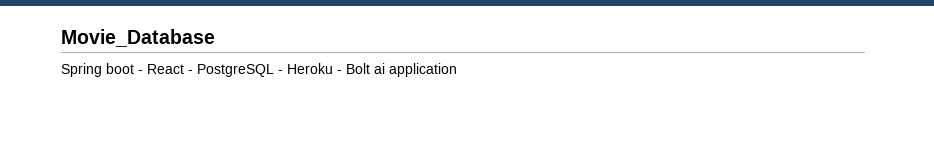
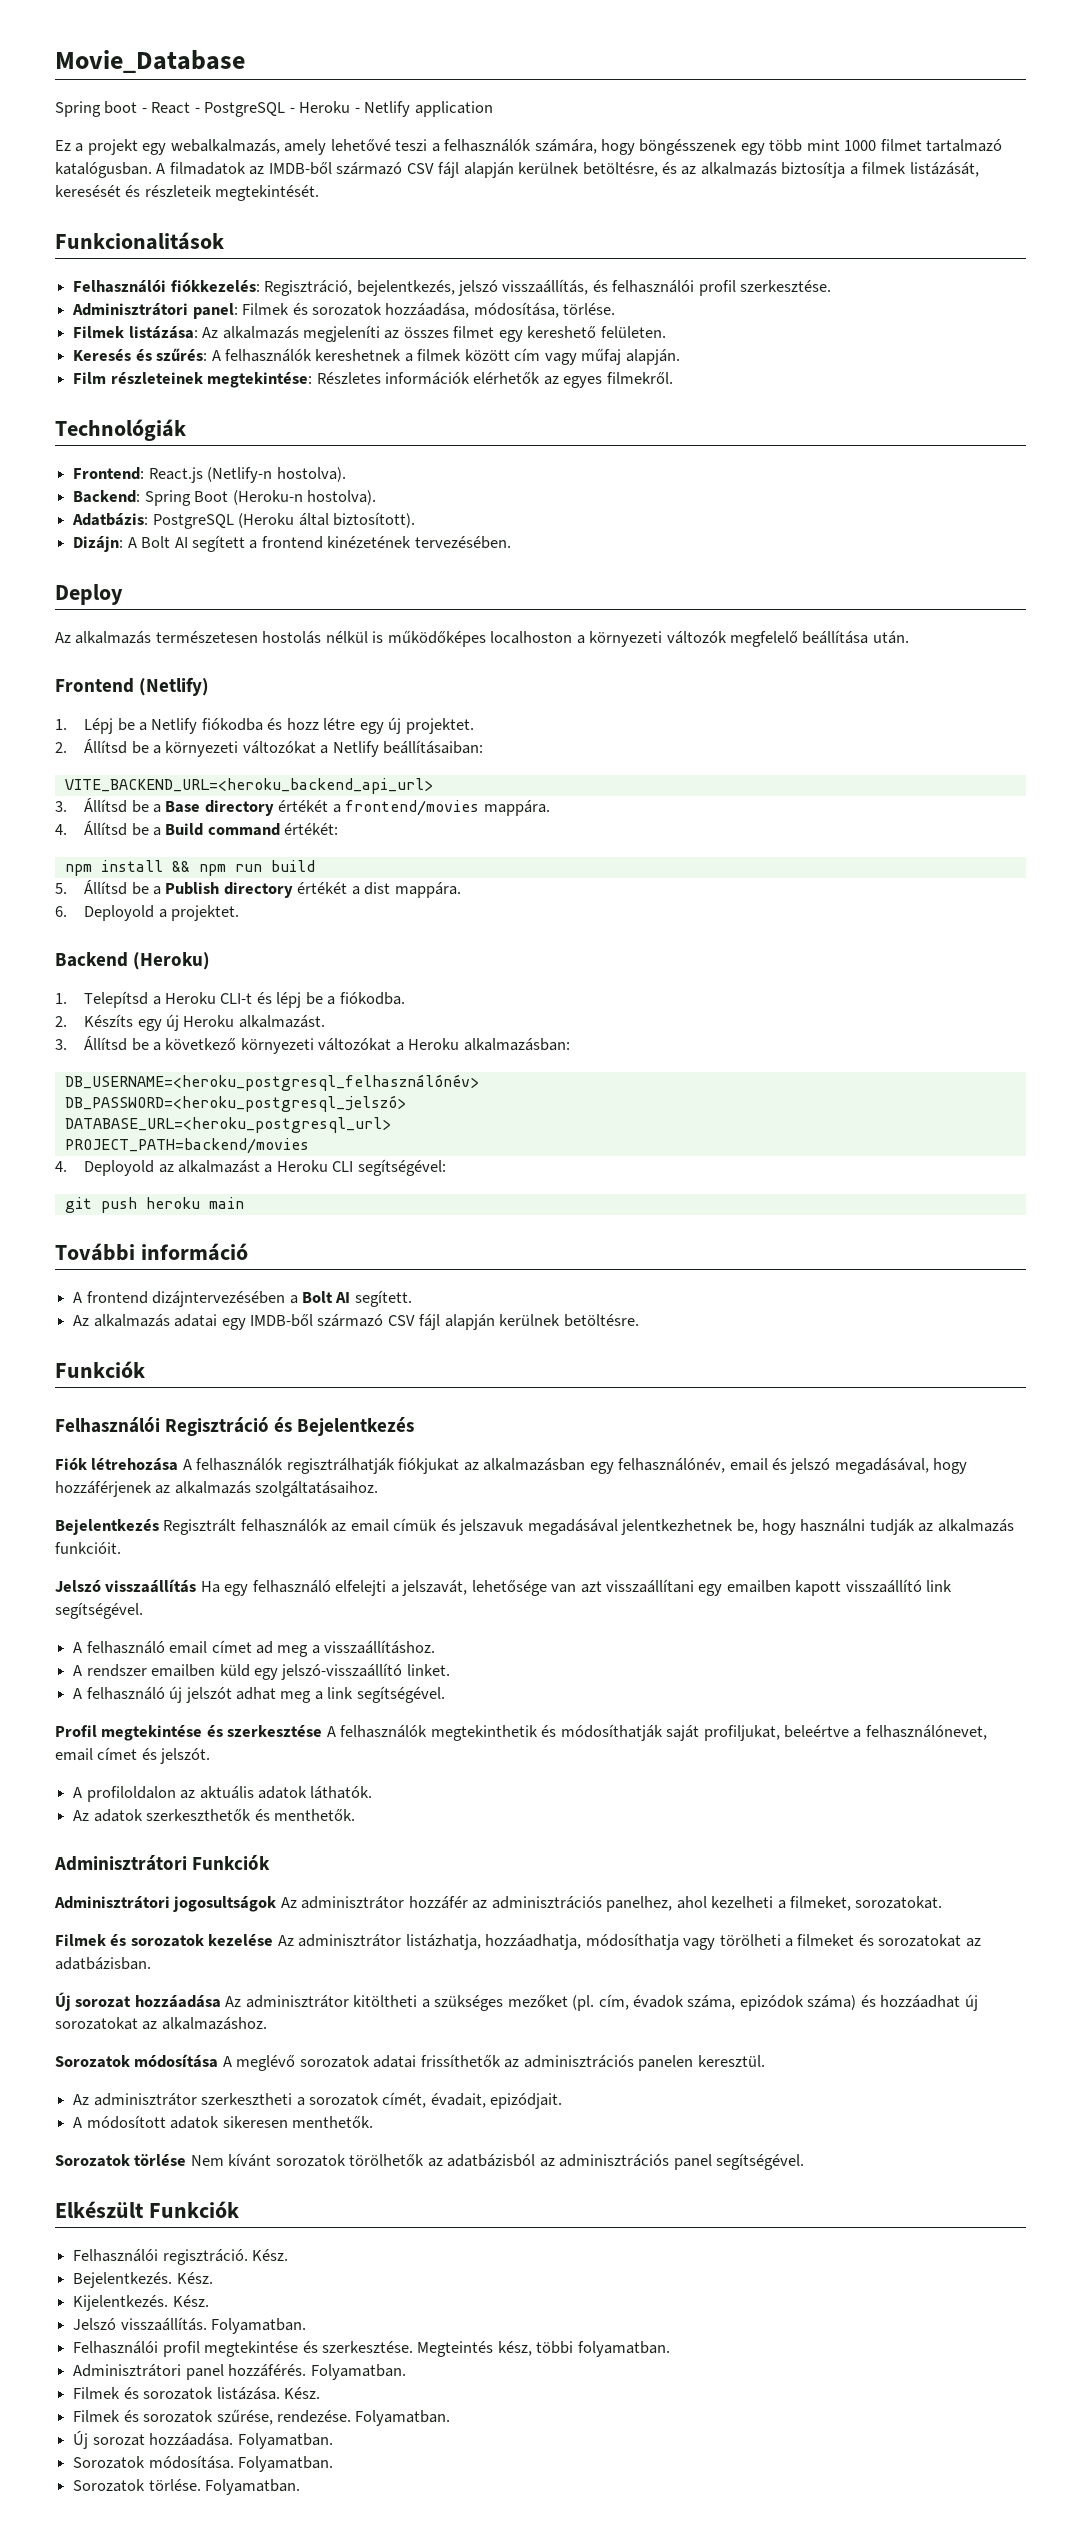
[346,63,457,77] Bolt ai application -> [364,101,493,117] [55,139,1003,155] [55,161,979,178] [55,185,320,201] [55,232,224,250] [73,279,832,296] [72,302,616,319] [73,325,666,342] [73,348,680,365] [73,372,673,388] [55,419,186,441] [73,467,346,483] [73,490,376,506] [72,512,415,529] [73,535,511,552] [55,584,123,605] [55,630,909,647] [55,677,210,696] [55,717,474,734] [55,739,484,757] [64,778,433,794] [55,798,550,816] [55,821,339,836] [64,860,315,876] [55,880,461,898] [55,905,239,921] [55,952,211,970] [55,991,405,1008] [55,1014,325,1031] [55,1036,570,1054] [64,1074,479,1091] [64,1095,406,1112] [64,1117,391,1133] [64,1138,309,1154] [55,1159,446,1176] [64,1197,244,1213] [55,1243,248,1261] [73,1290,412,1307] [73,1314,639,1330] [55,1361,145,1378] [55,1417,415,1436] [55,1458,968,1474] [55,1481,379,1497] [55,1518,1014,1535] [55,1542,121,1554] [55,1579,953,1596] [55,1602,143,1619] [73,1640,436,1657] [73,1663,450,1680] [73,1686,445,1703] [55,1724,987,1741] [55,1747,211,1764] [73,1786,373,1802] [73,1809,355,1822] [54,1855,271,1871] [54,1896,943,1912] [55,1933,981,1950] [55,1957,151,1970] [55,1992,978,2011] [55,2017,267,2030] [55,2054,765,2071] [73,2092,563,2109] [73,2115,373,2129] [55,2153,805,2170] [55,2201,239,2218] [73,2249,289,2265] [73,2272,213,2288] [73,2295,209,2311] [73,2317,307,2334] [73,2341,670,2357] [73,2364,406,2380] [73,2387,320,2400] [73,2409,451,2426] [73,2431,333,2449] [73,2455,334,2472] [73,2479,301,2495] Netlify application // Ez a projekt egy webalkalmazás, amely lehetővé teszi a felhasználók számára, hogy böngésszenek egy több mint 1000 filmet tartalmazó katalógusban. A filmadatok az IMDB-ből származó CSV fájl alapján kerülnek betöltésre, és az alkalmazás biztosítja a filmek listázását, keresését és részleteik megtekintését. // Funkcionalitások // Felhasználói fiókkezelés: Regisztráció, bejelentkezés, jelszó visszaállítás, és felhasználói profil szerkesztése. // Adminisztrátori panel: Filmek és sorozatok hozzáadása, módosítása, törlése. // Filmek listázása: Az alkalmazás megjeleníti az összes filmet egy kereshető felületen. // Keresés és szűrés: A felhasználók kereshetnek a filmek között cím vagy műfaj alapján. // Film részleteinek megtekintése: Részletes információk elérhetők az egyes filmekről. // Technológiák // Frontend: React.js (Netlify-n hostolva). // Backend: Spring Boot (Heroku-n hostolva). // Adatbázis: PostgreSQL (Heroku által biztosított). // Dizájn: A Bolt AI segített a frontend kinézetének tervezésében. // Deploy // Az alkalmazás természetesen hostolás nélkül is működőképes localhoston a környezeti változók megfelelő beállítása után. // Frontend (Netlify) // 1. Lépj be a Netlify fiókodba és hozz létre egy új projektet. // 2. Állítsd be a környezeti változókat a Netlify beállításaiban: // VITE_BACKEND_URL=<heroku_backend_api_url> // 3. Állítsd be a Base directory értékét a frontend/movies mappára. // 4. Állítsd be a Build command értékét: // npm install && npm run build // 5. Állítsd be a Publish directory értékét a dist mappára. // 6. Deployold a projektet. // Backend (Heroku) // 1. Telepítsd a Heroku CLI-t és lépj be a fiókodba. // 2. Készíts egy új Heroku alkalmazást. // 3. Állítsd be a következő környezeti változókat a Heroku alkalmazásban: // DB_USERNAME=<heroku_postgresql_felhasználónév> // DB_PASSWORD=<heroku_postgresql_jelszó> // DATABASE_URL=<heroku_postgresql_url> // PROJECT_PATH=backend/movies // 4. Deployold az alkalmazást a Heroku CLI segítségével: // git push heroku main // További információ // A frontend dizájntervezésében a Bolt AI segített. // Az alkalmazás adatai egy IMDB-ből származó CSV fájl alapján kerülnek betöltésre. // Funkciók // Felhasználói Regisztráció és Bejelentkezés // Fiók létrehozása A felhasználók regisztrálhatják fiókjukat az alkalmazásban egy felhasználónév, email és jelszó megadásával, hogy hozzáférjenek az alkalmazás szolgáltatásaihoz. // Bejelentkezés Regisztrált felhasználók az email címük és jelszavuk megadásával jelentkezhetnek be, hogy használni tudják az alkalmazás funkcióit. // Jelszó visszaállítás Ha egy felhasználó elfelejti a jelszavát, lehetősége van azt visszaállítani egy emailben kapott visszaállító link segítségével. // A felhasználó email címet ad meg a visszaállításhoz. // A rendszer emailben küld egy jelszó-visszaállító linket. // A felhasználó új jelszót adhat meg a link segítségével. // Profil megtekintése és szerkesztése A felhasználók megtekinthetik és módosíthatják saját profiljukat, beleértve a felhasználónevet, email címet és jelszót. // A profiloldalon az aktuális adatok láthatók. // Az adatok szerkeszthetők és menthetők. // Adminisztrátori Funkciók // Adminisztrátori jogosultságok Az adminisztrátor hozzáfér az adminisztrációs panelhez, ahol kezelheti a filmeket, sorozatokat. // Filmek és sorozatok kezelése Az adminisztrátor listázhatja, hozzáadhatja, módosíthatja vagy törölheti a filmeket és sorozatokat az adatbázisban. // Új sorozat hozzáadása Az adminisztrátor kitöltheti a szükséges mezőket (pl. cím, évadok száma, epizódok száma) és hozzáadhat új sorozatokat az alkalmazáshoz. // Sorozatok módosítása A meglévő sorozatok adatai frissíthetők az adminisztrációs panelen keresztül. // Az adminisztrátor szerkesztheti a sorozatok címét, évadait, epizódjait. // A módosított adatok sikeresen menthetők. // Sorozatok törlése Nem kívánt sorozatok törölhetők az adatbázisból az adminisztrációs panel segítségével. // Elkészült Funkciók // Felhasználói regisztráció. Kész. // Bejelentkezés. Kész. // Kijelentkezés. Kész. // Jelszó visszaállítás. Folyamatban. // Felhasználói profil megtekintése és szerkesztése. Megteintés kész, többi folyamatban. // Adminisztrátori panel hozzáférés. Folyamatban. // Filmek és sorozatok listázása. Kész. // Filmek és sorozatok szűrése, rendezése. Folyamatban. // Új sorozat hozzáadása. Folyamatban. // Sorozatok módosítása. Folyamatban. // Sorozatok törlése. Folyamatban.

